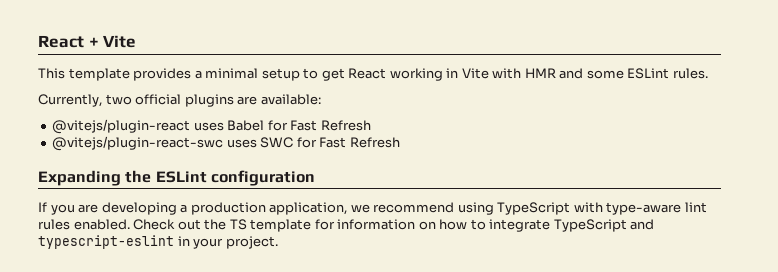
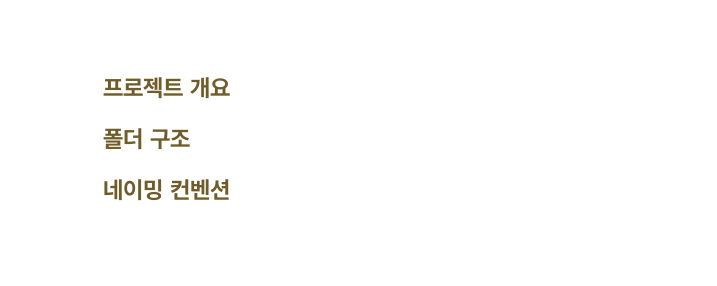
[38,35,137,48] [38,68,708,81] [38,94,321,107] [52,119,371,134] [52,136,400,151] [38,170,315,186] [38,202,707,215] [38,219,655,232] [38,235,278,249] React + Vite // This template provides a minimal setup to get React working in Vite with HMR and some ESLint rules. // Currently, two official plugins are available: // @vitejs/plugin-react uses Babel for Fast Refresh // @vitejs/plugin-react-swc uses SWC for Fast Refresh // Expanding the ESLint configuration // If you are developing a production application, we recommend using TypeScript with type-aware lint rules enabled. Check out the TS template for information on how to integrate TypeScript and typescript-eslint in your project. -> [103,77,230,99] [103,128,190,150] [103,179,230,201] 프로젝트 개요 // 폴더 구조 // 네이밍 컨벤션

